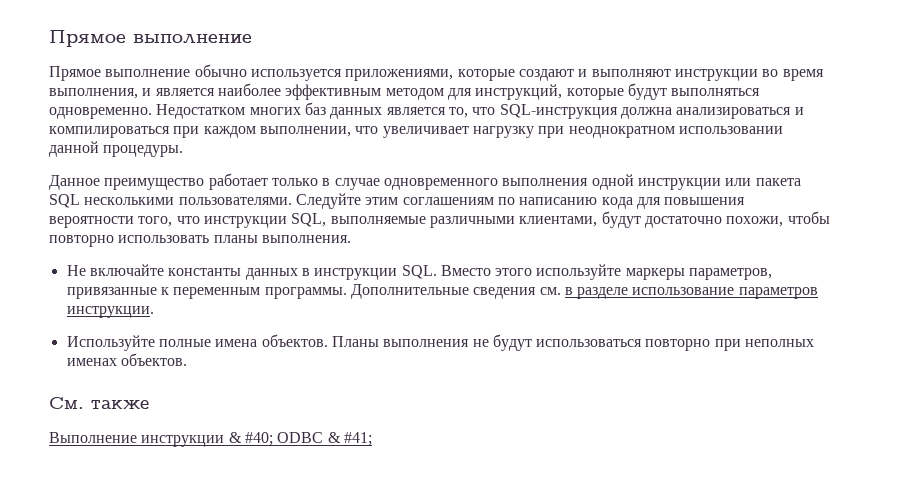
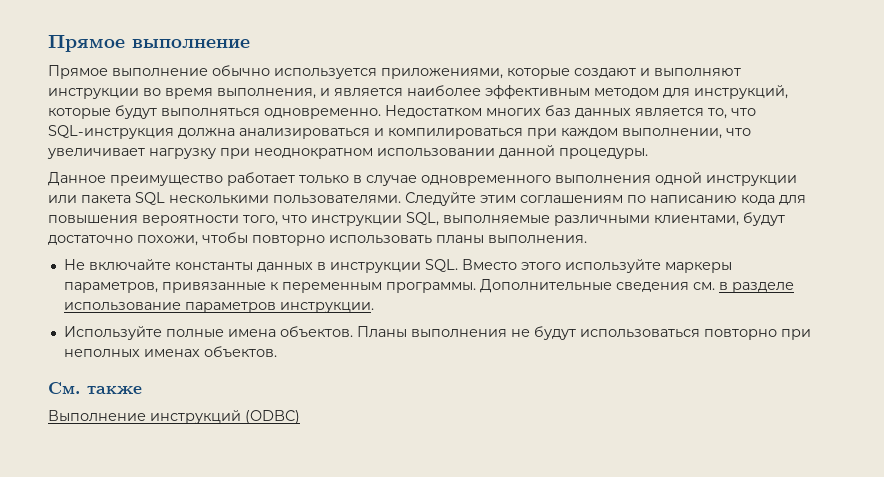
[141,432,372,447] инструкции & #40; ODBC & #41; -> [150,410,300,424] инструкций (ODBC)

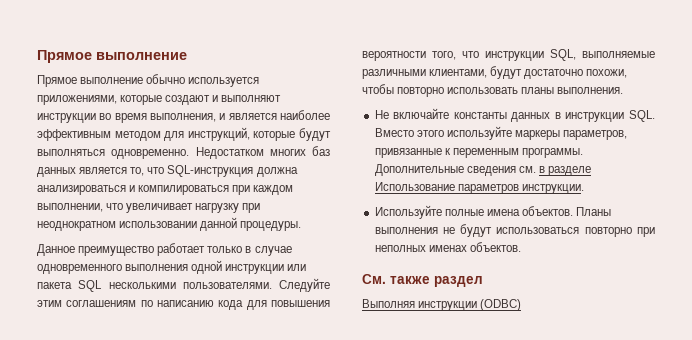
[63,302,181,311] использование -> [374,182,455,191] Использование
[48,410,241,424] // Выполнение инструкций -> [434,276,483,287] [362,299,478,311] раздел // Выполняя инструкции

